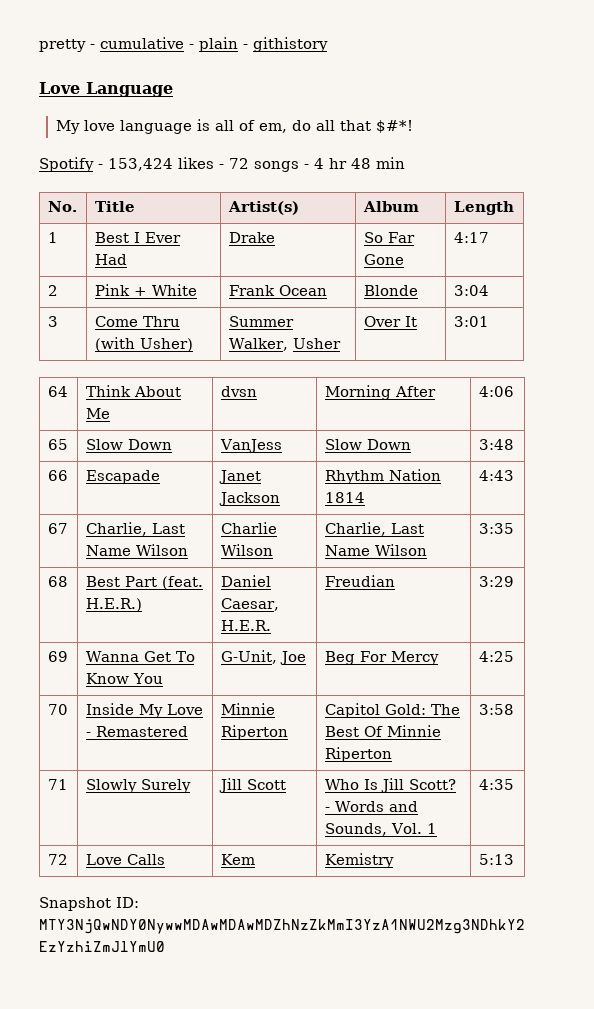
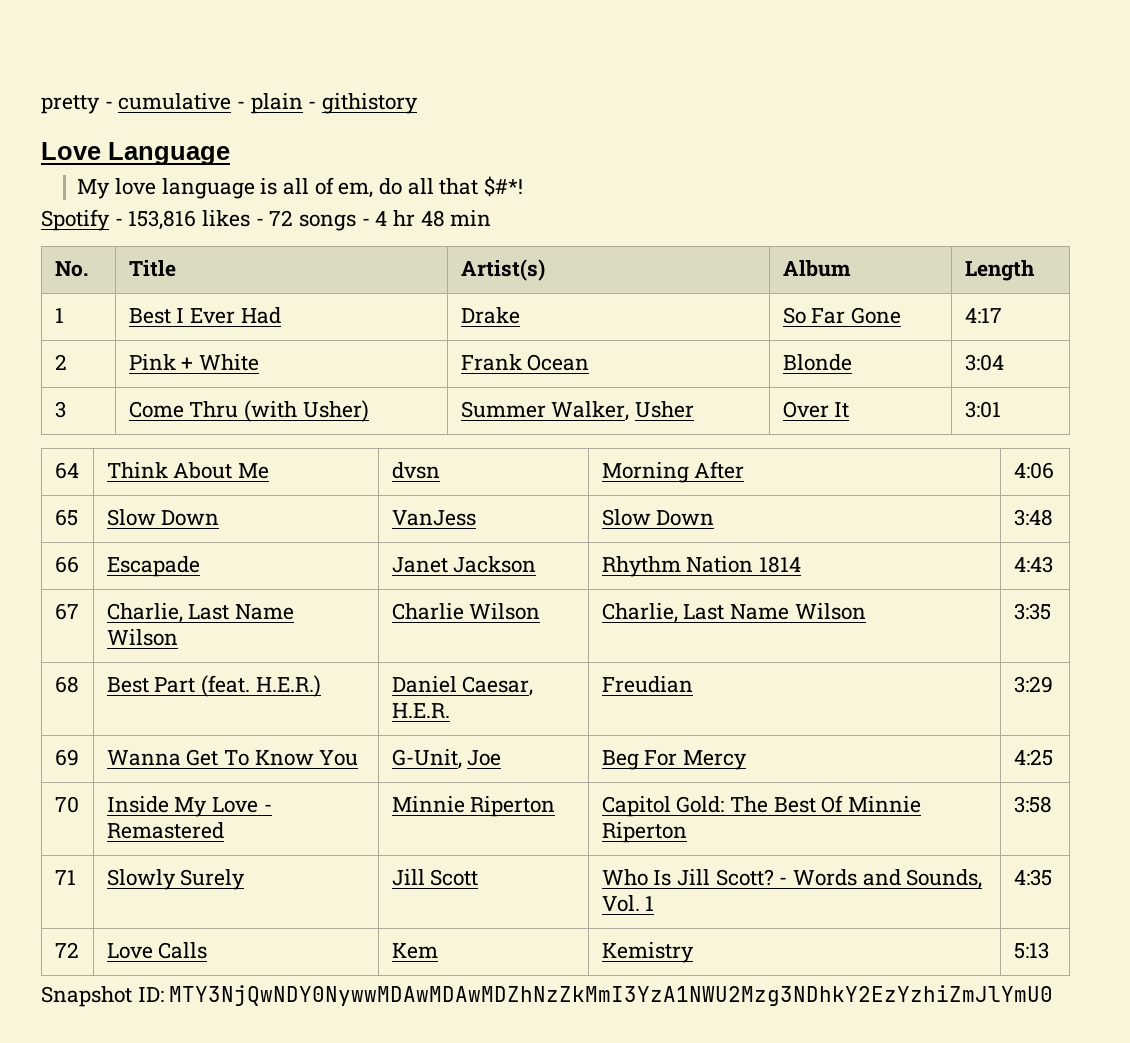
[108,158,173,171] 153,424 -> [128,210,197,230] 153,816

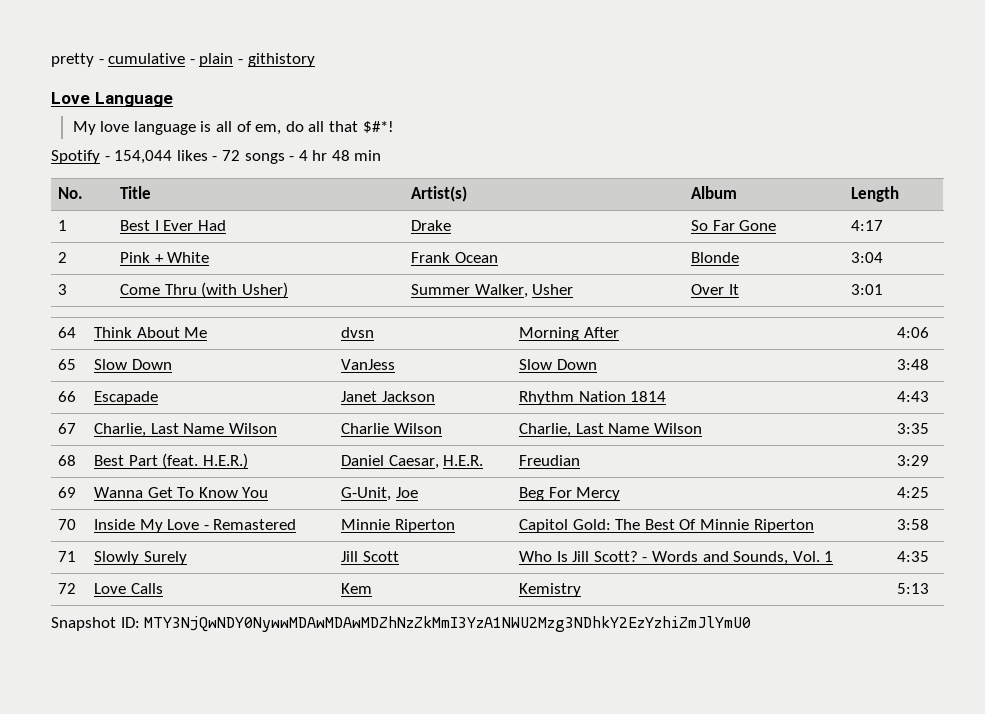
[128,210,197,230] 153,816 -> [114,150,173,164] 154,044

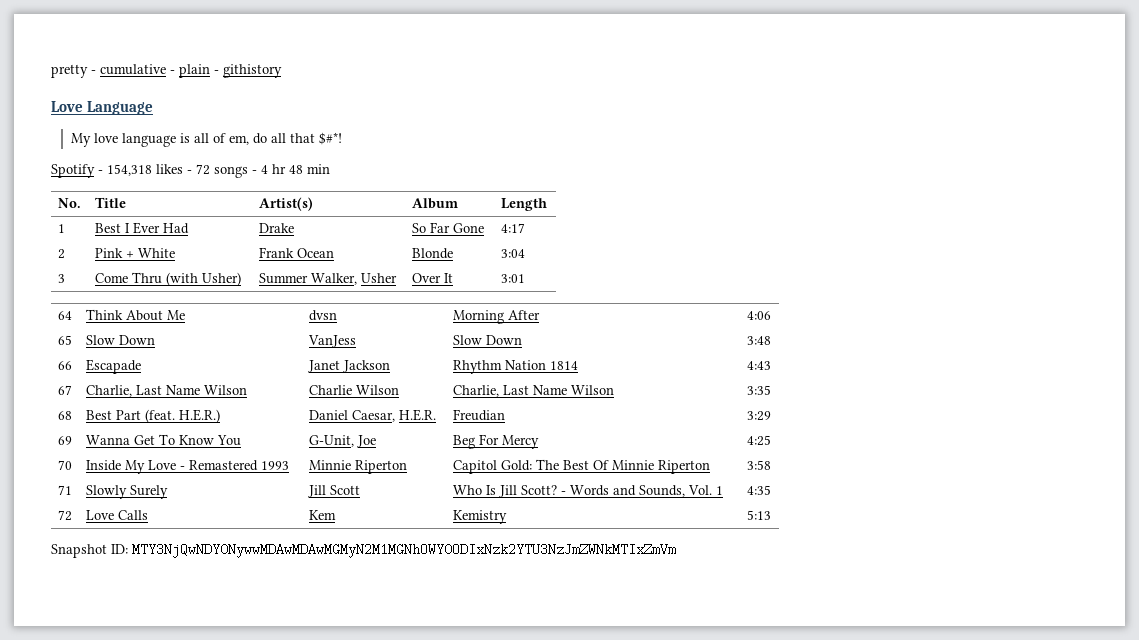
[114,150,173,164] 154,044 -> [107,164,152,176] 154,318
(297, 524) none -> [260,461,289,470] 1993
[144,616,752,632] MTY3NjQwNDY0NywwMDAwMDAwMDZhNzZkMmI3YzA1NWU2Mzg3NDhkY2EzYzhiZmJlYmU0 -> [132,543,676,558] MTY3NjQwNDY0NywwMDAwMDAwMGMyN2M1MGNhOWY0ODIxNzk2YTU3NzJmZWNkMTIxZmVm

